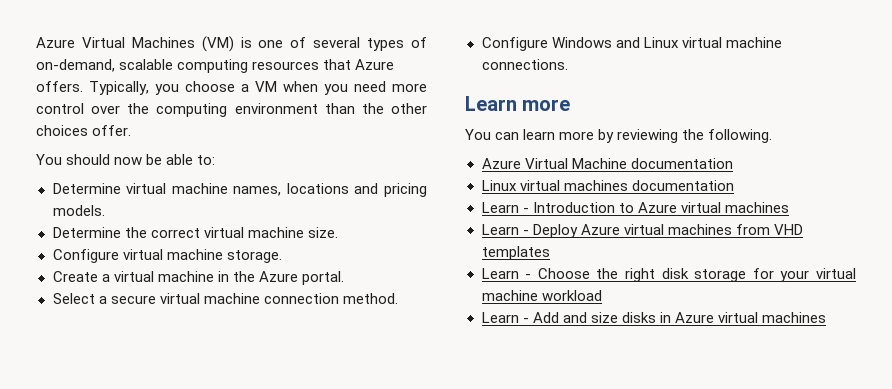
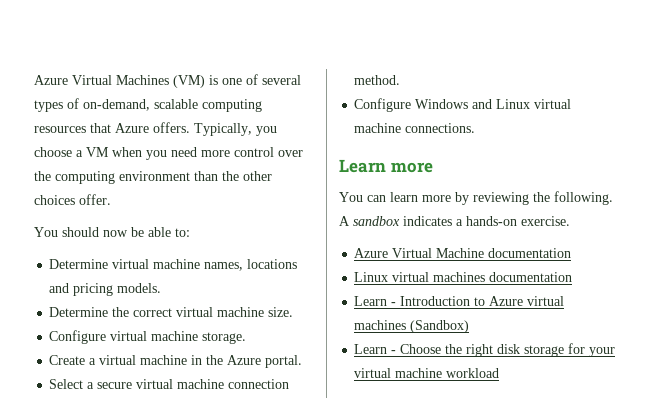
(773, 136) none -> [339,216,570,226] A sandbox indicates a hands-on exercise.
[481,224,803,238] [481,246,550,260] // Learn - Deploy Azure virtual machines from VHD templates -> [410,320,470,333] (Sandbox)
[481,312,826,323] // Learn - Add and size disks in Azure virtual machines -> (500, 373) none

